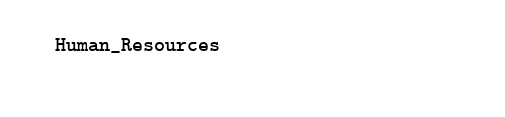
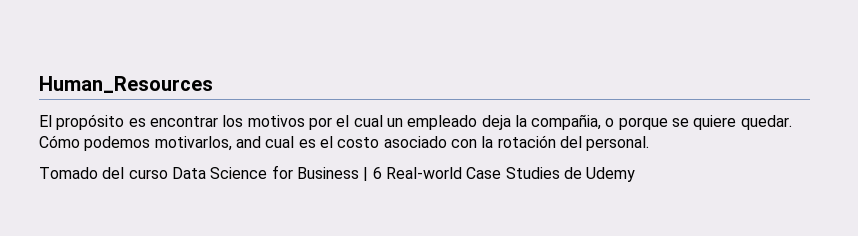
(220, 45) none -> [39,114,792,130] [39,135,650,151] [39,165,636,182] // El propósito es encontrar los motivos por el cual un empleado deja la compañia, o porque se quiere quedar. Cómo podemos motivarlos, and cual es el costo asociado con la rotación del personal. // Tomado del curso Data Science for Business | 6 Real-world Case Studies de Udemy

